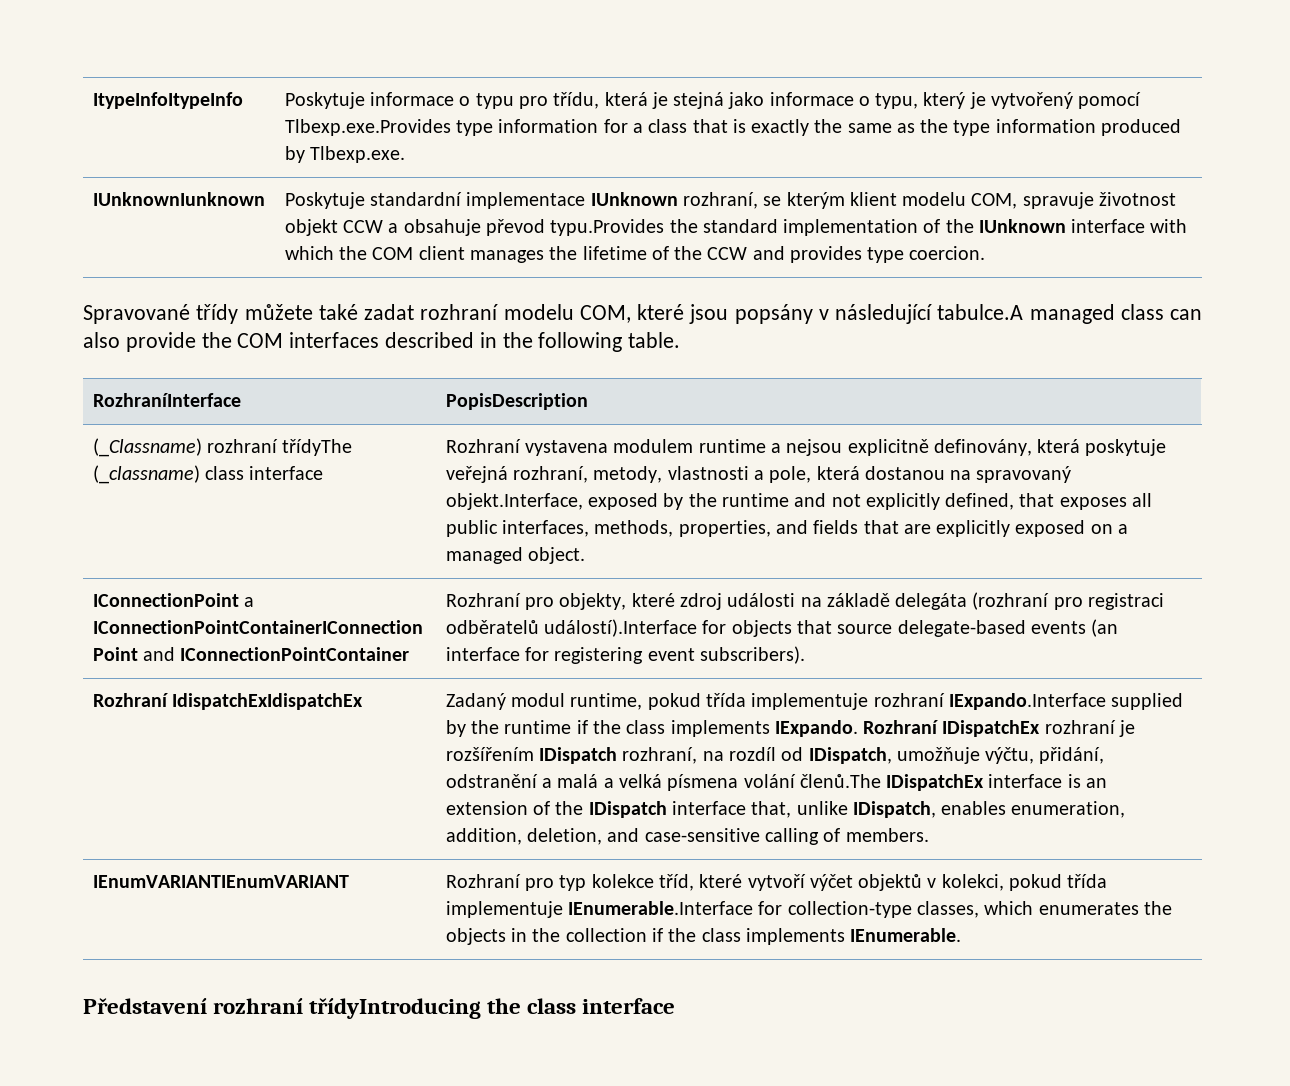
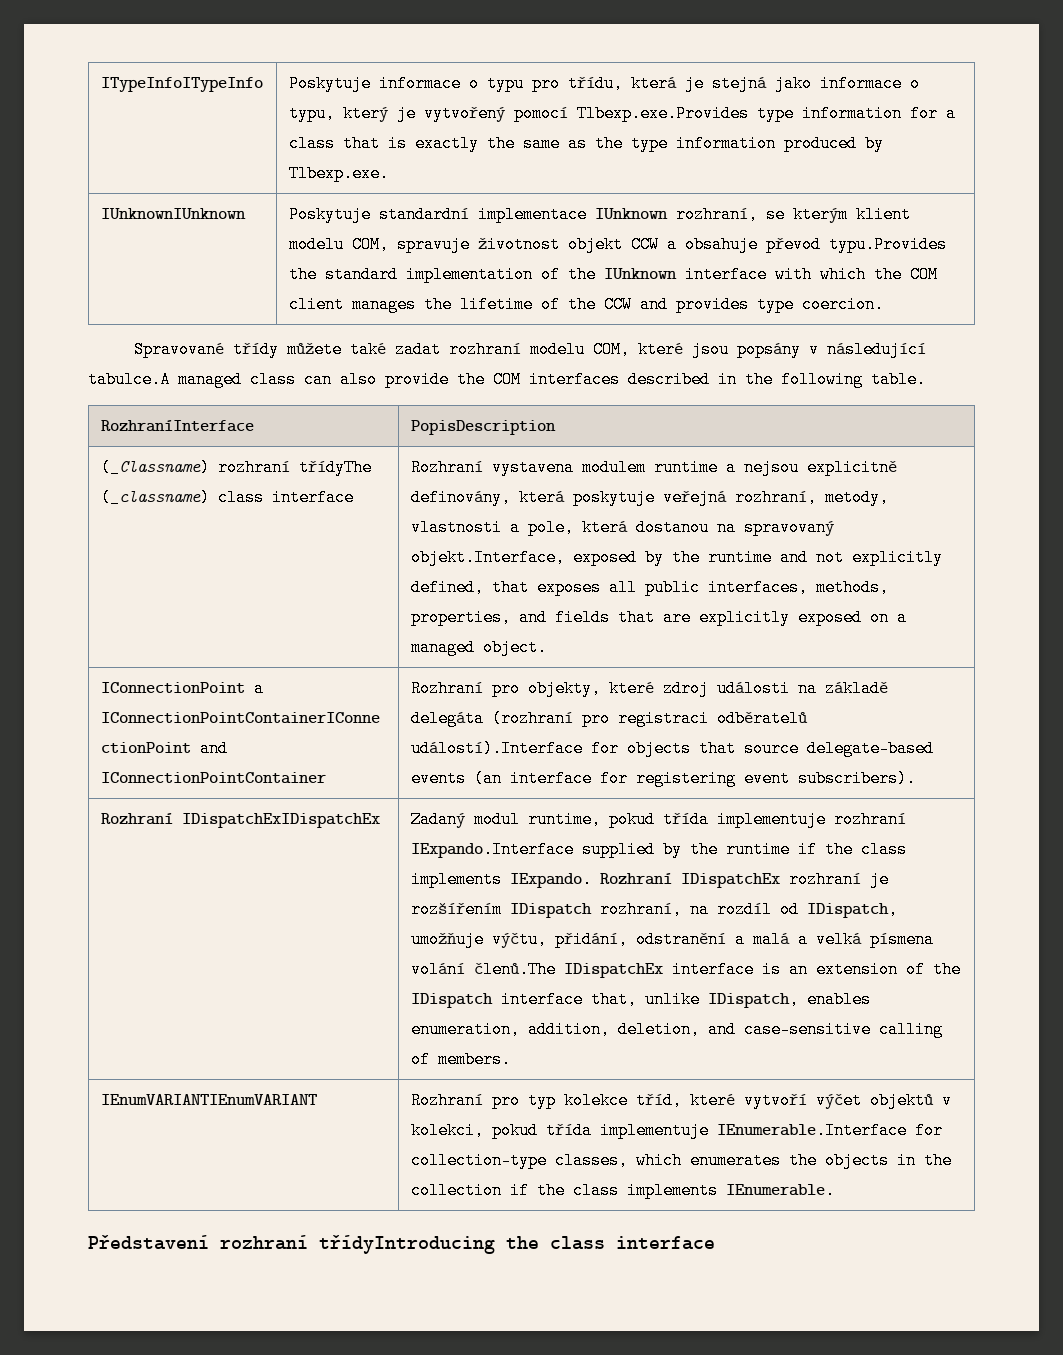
[92,92,243,109] ItypeInfoItypeInfo -> [100,77,263,92] ITypeInfoITypeInfo
[92,192,265,206] IUnknownIunknown -> [100,208,246,219] IUnknownIUnknown
[172,693,364,710] IdispatchExIdispatchEx -> [181,813,380,828] IDispatchExIDispatchEx

